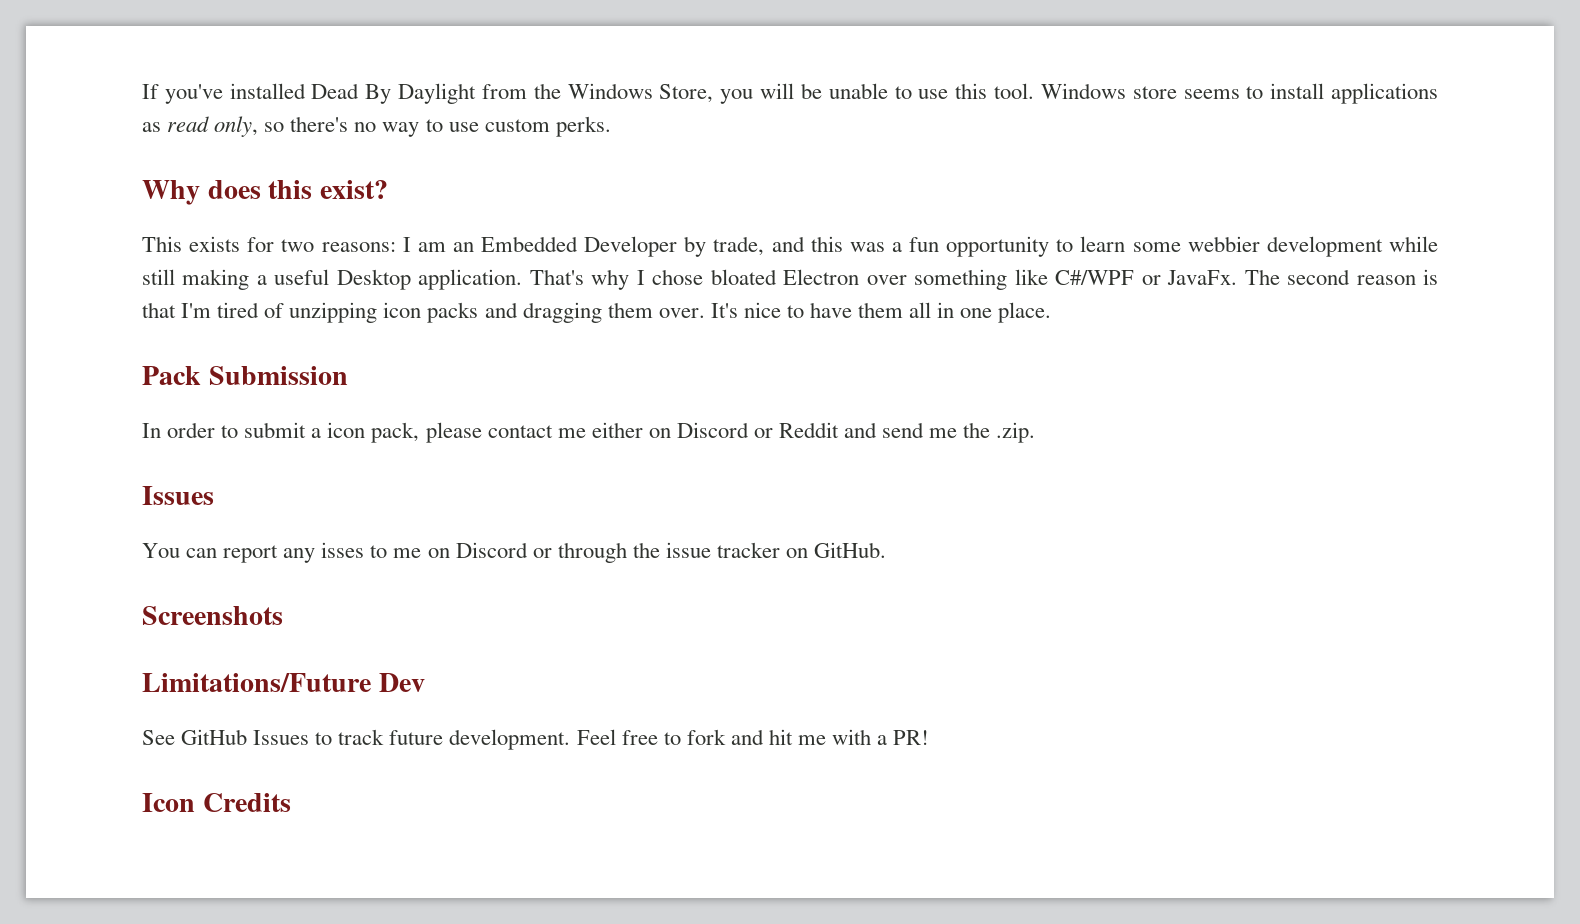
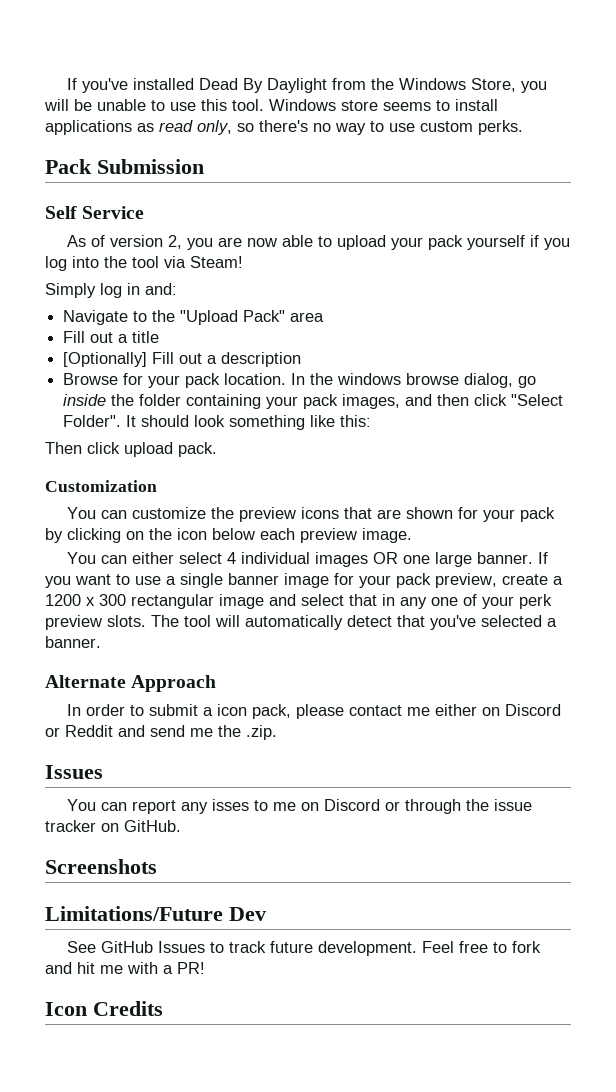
[142,180,388,205] [142,236,1439,257] [142,269,1438,290] [142,302,1052,323] [142,366,348,385] Why does this exist? // This exists for two reasons: I am an Embedded Developer by trade, and this was a fun opportunity to learn some webbier development while still making a useful Desktop application. That's why I chose bloated Electron over something like C#/WPF or JavaFx. The second reason is that I'm tired of unzipping icon packs and dragging them over. It's nice to have them all in one place. // Pack Submission -> [45,159,204,174] [45,206,145,219] [67,235,571,250] [45,256,243,271] [45,283,177,298] [63,310,325,325] [63,331,160,343] [63,352,302,367] [63,373,537,388] [63,394,564,409] [63,415,372,430] [45,442,217,457] [45,480,157,492] [67,507,556,522] [45,528,412,543] [67,552,549,567] [45,573,563,588] [45,594,552,609] [45,615,557,630] [45,636,101,648] [45,675,217,692] Pack Submission // Self Service // As of version 2, you are now able to upload your pack yourself if you log into the tool via Steam! // Simply log in and: // Navigate to the "Upload Pack" area // Fill out a title // [Optionally] Fill out a description // Browse for your pack location. In the windows browse dialog, go inside the folder containing your pack images, and then click "Select Folder". It should look something like this: // Then click upload pack. // Customization // You can customize the preview icons that are shown for your pack by clicking on the icon below each preview image. // You can either select 4 individual images OR one large banner. If you want to use a single banner image for your pack preview, create a 1200 x 300 rectangular image and select that in any one of your perk preview slots. The tool will automatically detect that you've selected a banner. // Alternate Approach

